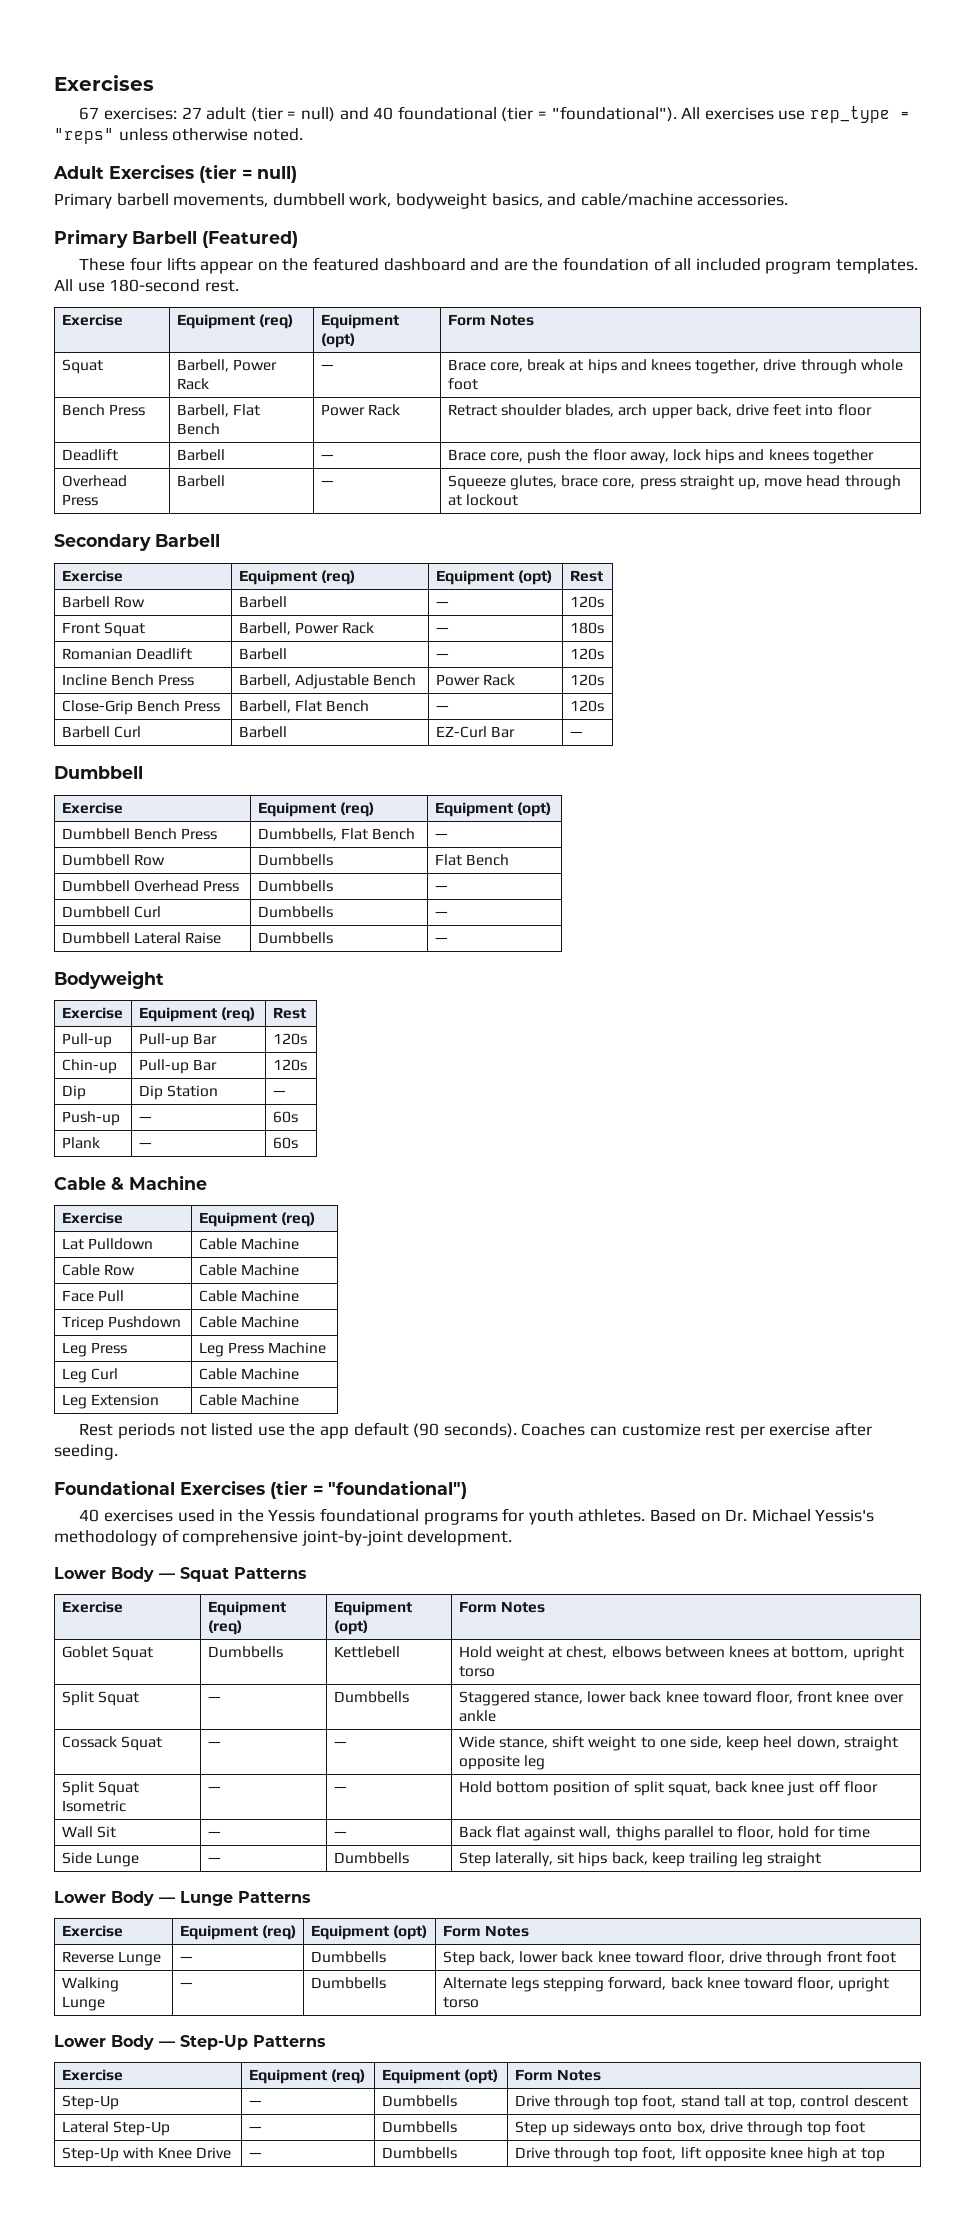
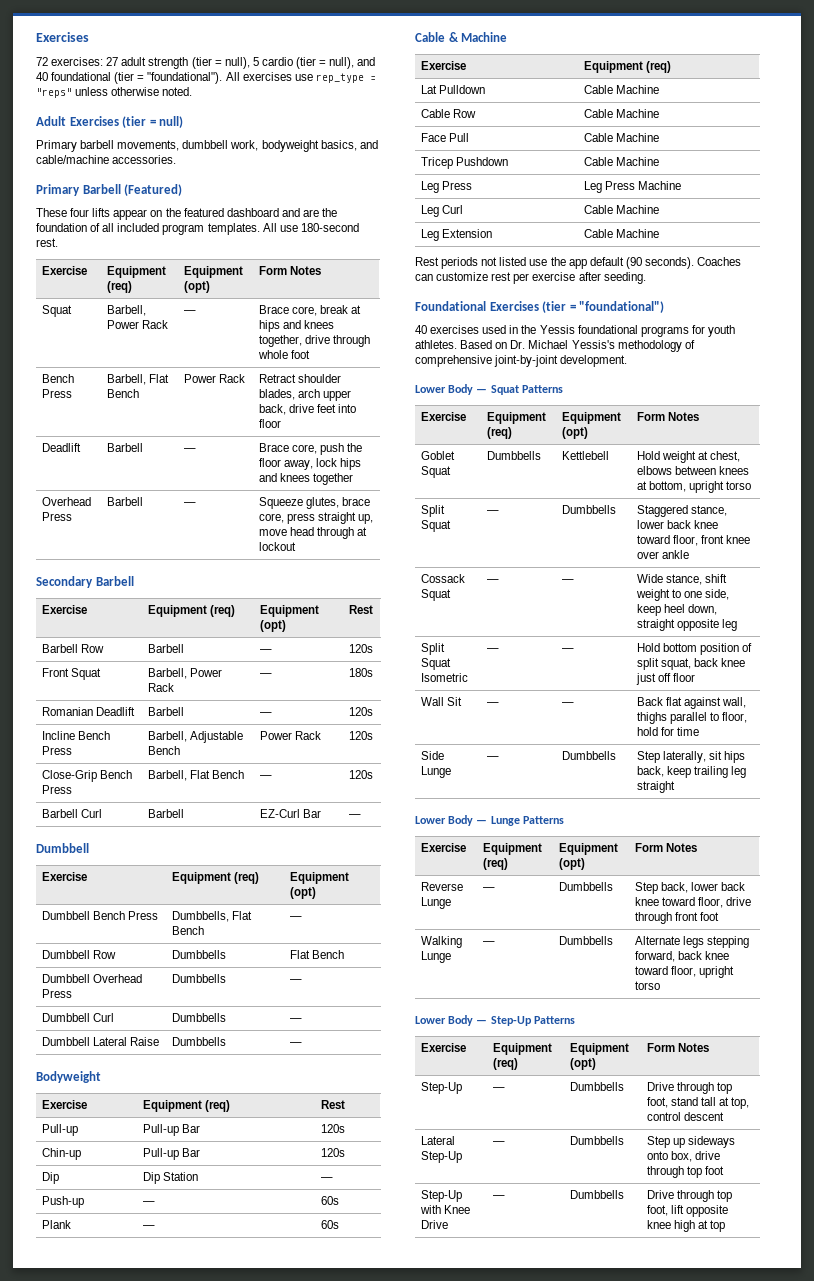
[79,107,100,120] 67 -> [36,57,48,66] 72
[250,107,335,122] (tier = null) -> [148,57,355,69] strength (tier = null), 5 cardio (tier = null),

